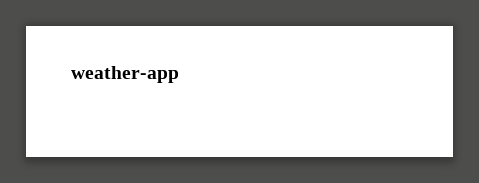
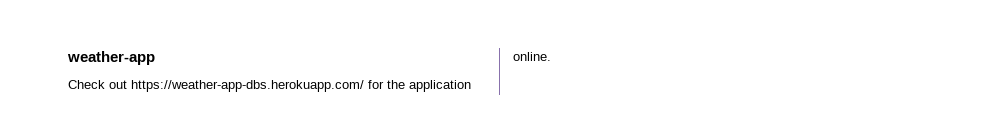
(179, 74) none -> [68,80,471,92] [513,52,551,61] // Check out https://weather-app-dbs.herokuapp.com/ for the application online.

